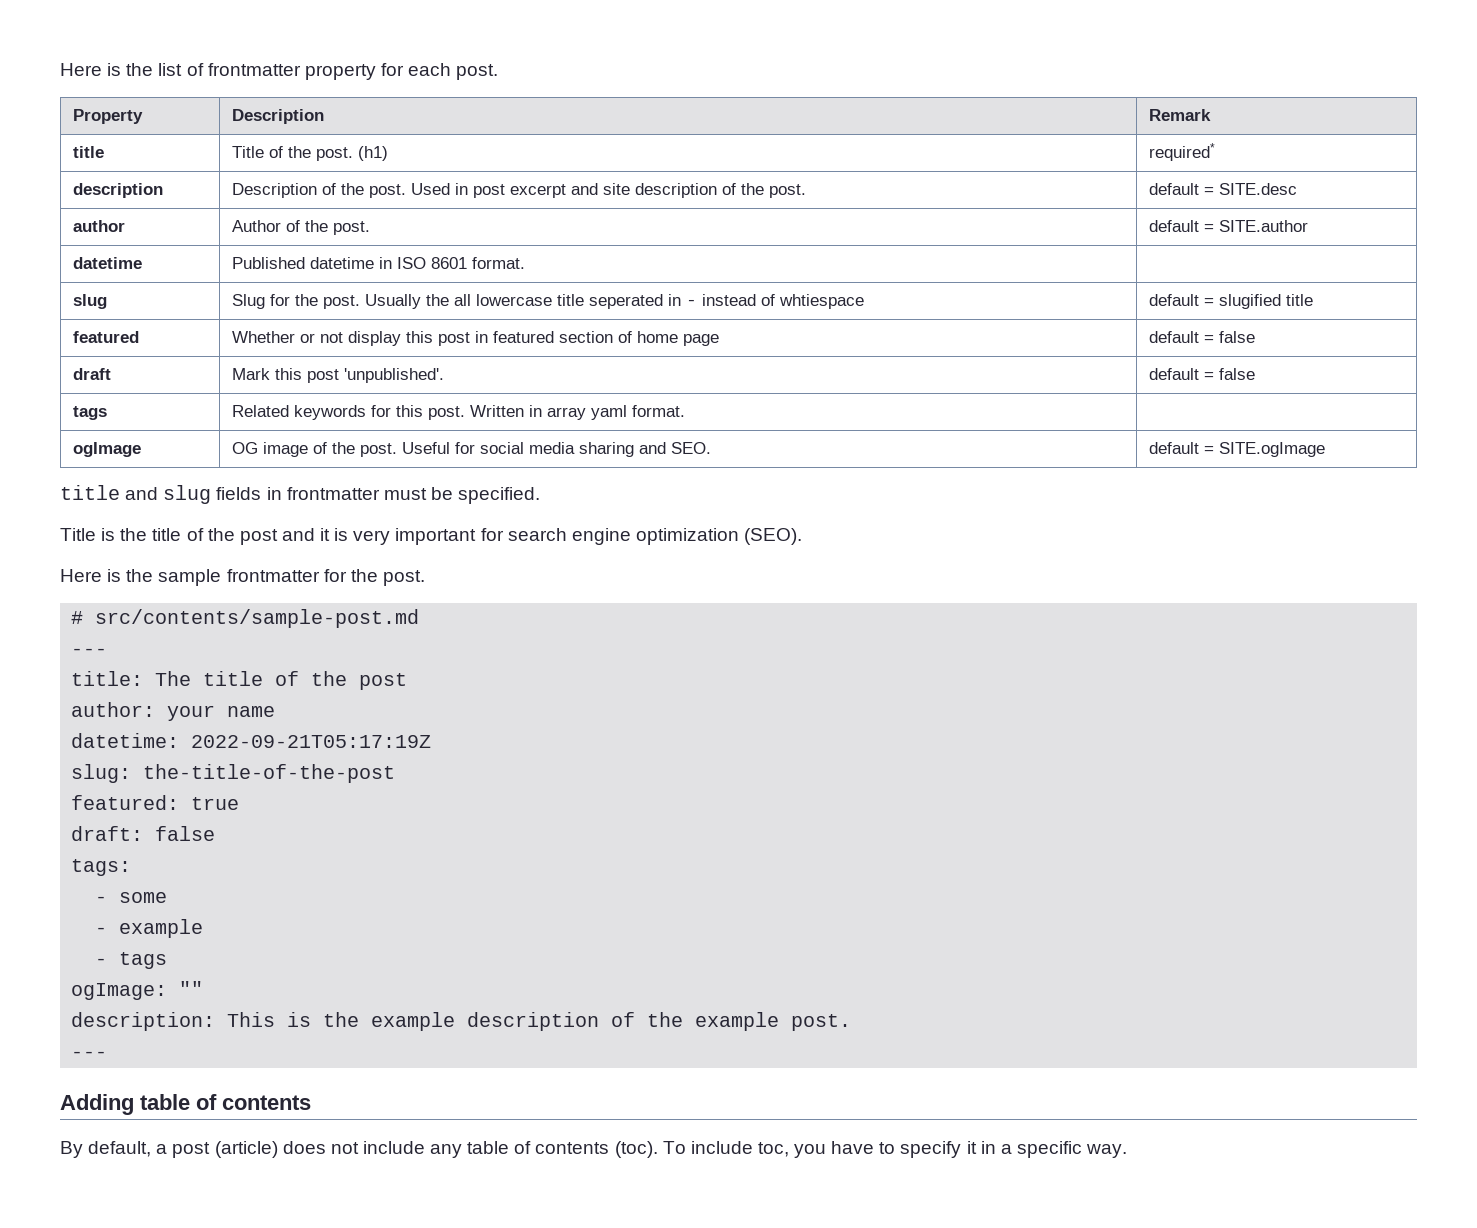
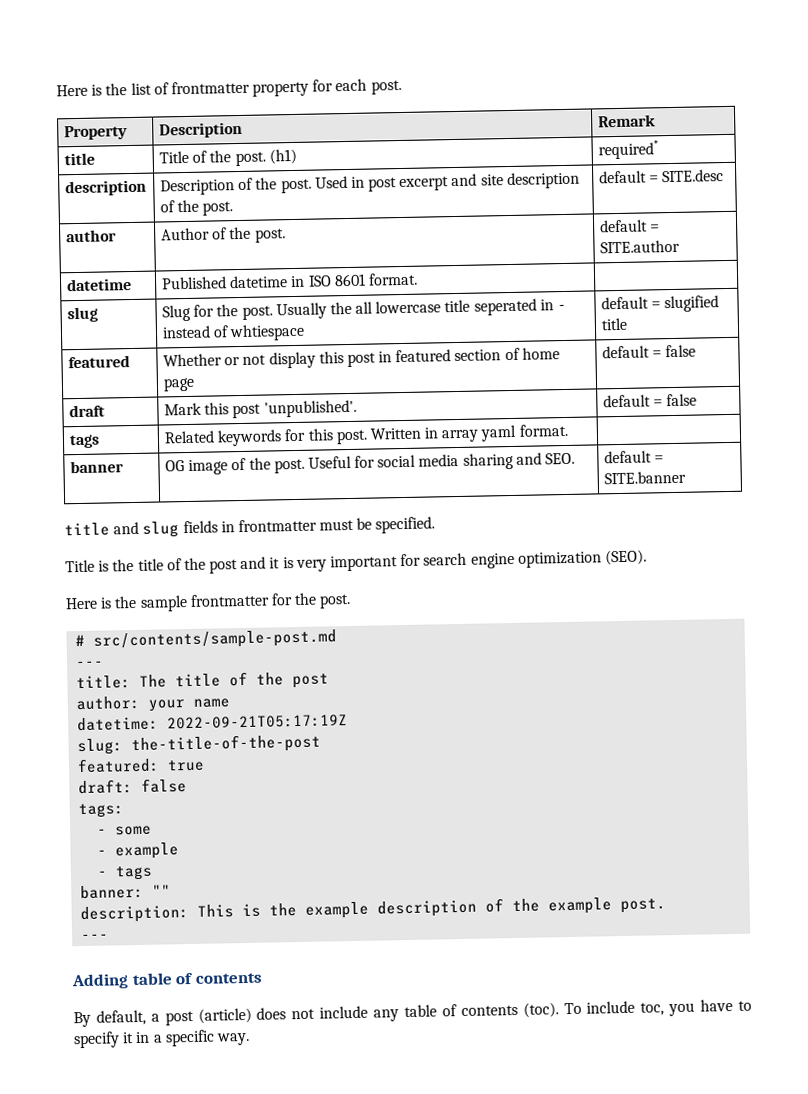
[73,442,142,457] ogImage -> [69,460,124,474] banner
[1219,442,1326,457] SITE.ogImage -> [603,470,686,485] SITE.banner
[71,983,168,1000] ogImage: -> [80,884,145,900] banner:

